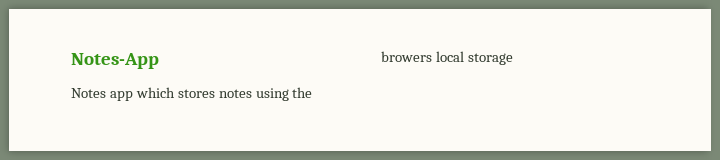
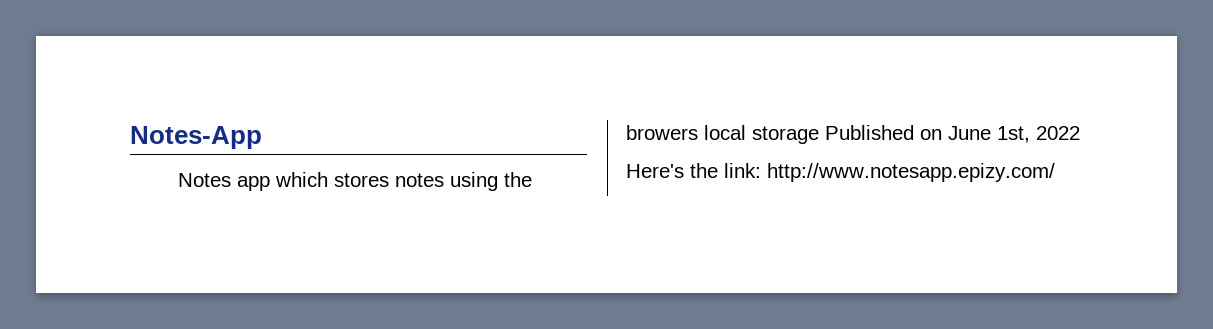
(513, 59) none -> [825,125,1080,143] [626,163,1055,182] Published on June 1st, 2022 // Here's the link: http://www.notesapp.epizy.com/

